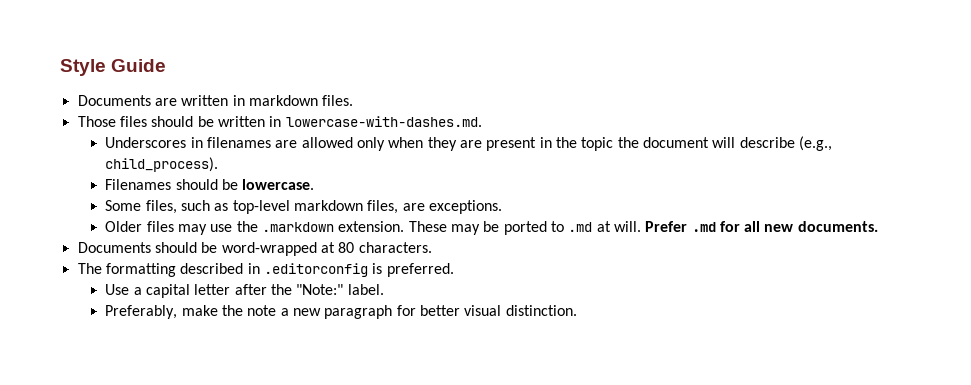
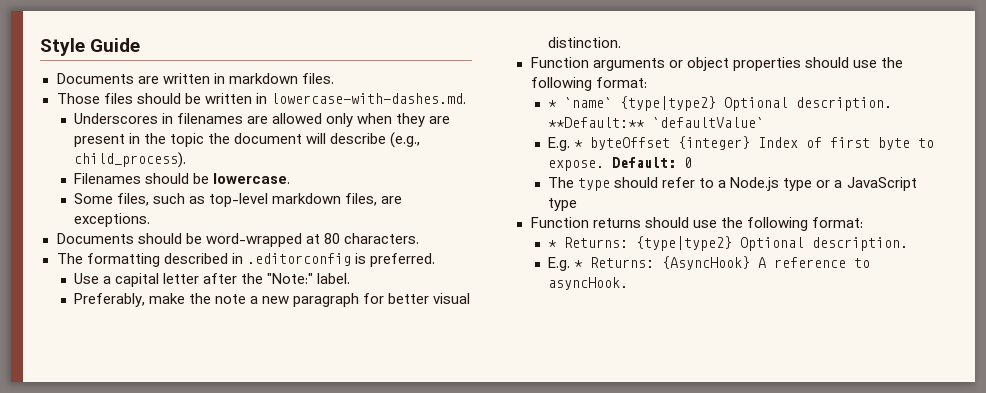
[105,221,878,235] // Older files may use the .markdown extension. These may be ported to .md at will. Prefer .md for all new documents. -> (151, 220) none
(577, 310) none -> [530,57,903,71] [530,77,647,91] [548,96,893,111] [548,117,765,128] [548,136,935,151] [548,157,693,171] [548,177,917,191] [548,198,578,211] [530,217,863,231] [548,236,909,251] [548,256,871,271] [548,277,629,290] // Function arguments or object properties should use the following format: // * `name` {type|type2} Optional description. **Default:** `defaultValue` // E.g. * byteOffset {integer} Index of first byte to expose. Default: 0 // The type should refer to a Node.js type or a JavaScript type // Function returns should use the following format: // * Returns: {type|type2} Optional description. // E.g. * Returns: {AsyncHook} A reference to asyncHook.

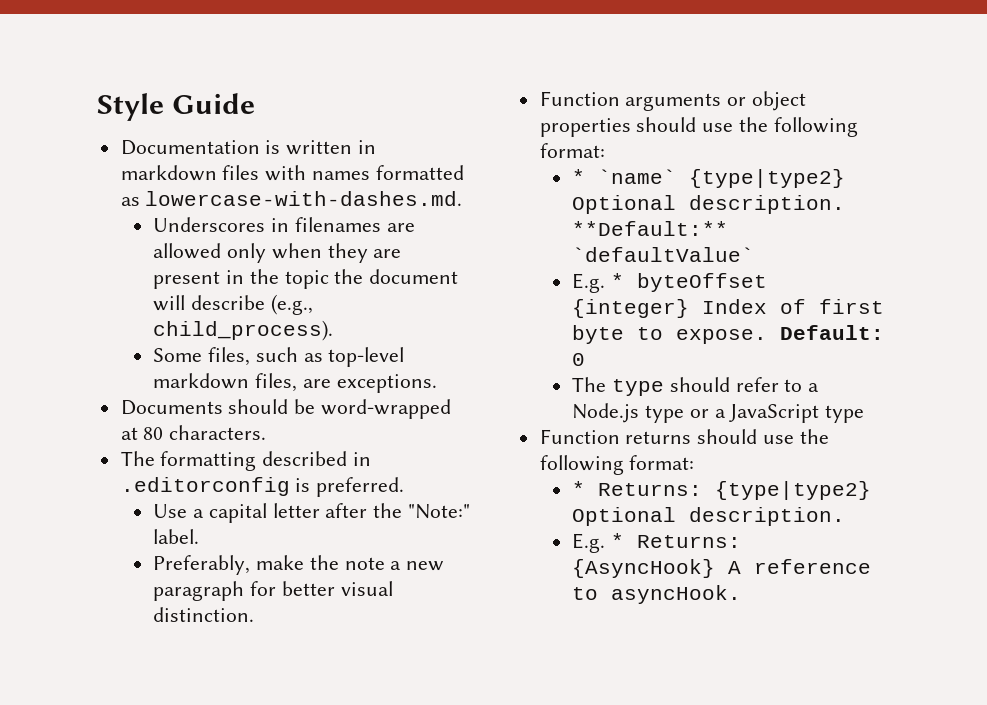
[56,73,159,84] Documents are -> [120,140,281,155] Documentation is
[301,73,334,84] [56,93,267,104] files. // Those files should be written in -> [222,165,464,181] [120,197,140,206] files with names formatted as
[74,173,291,184] // Filenames should be lowercase. -> (334, 330) none

